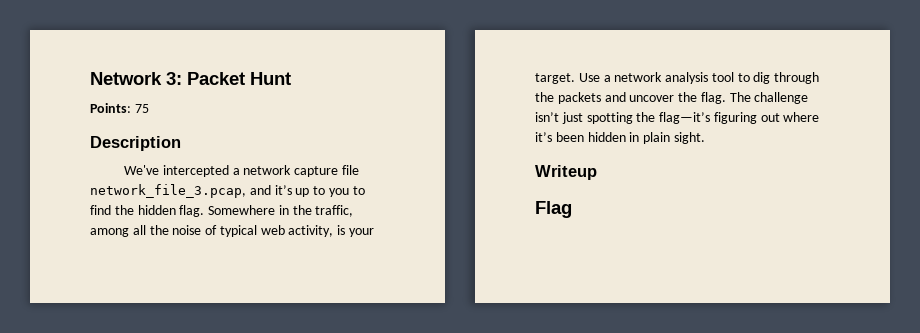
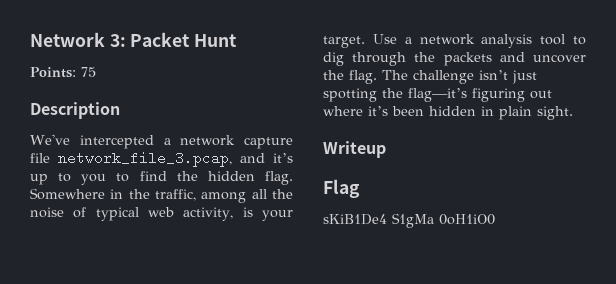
(572, 209) none -> [323,213,495,228] // sKiB1De4 S1gMa 0oH1iO0

